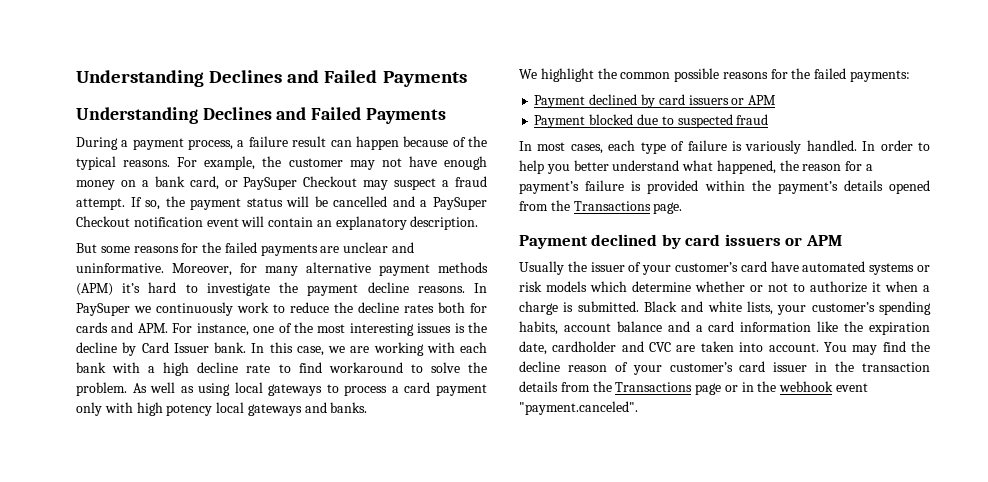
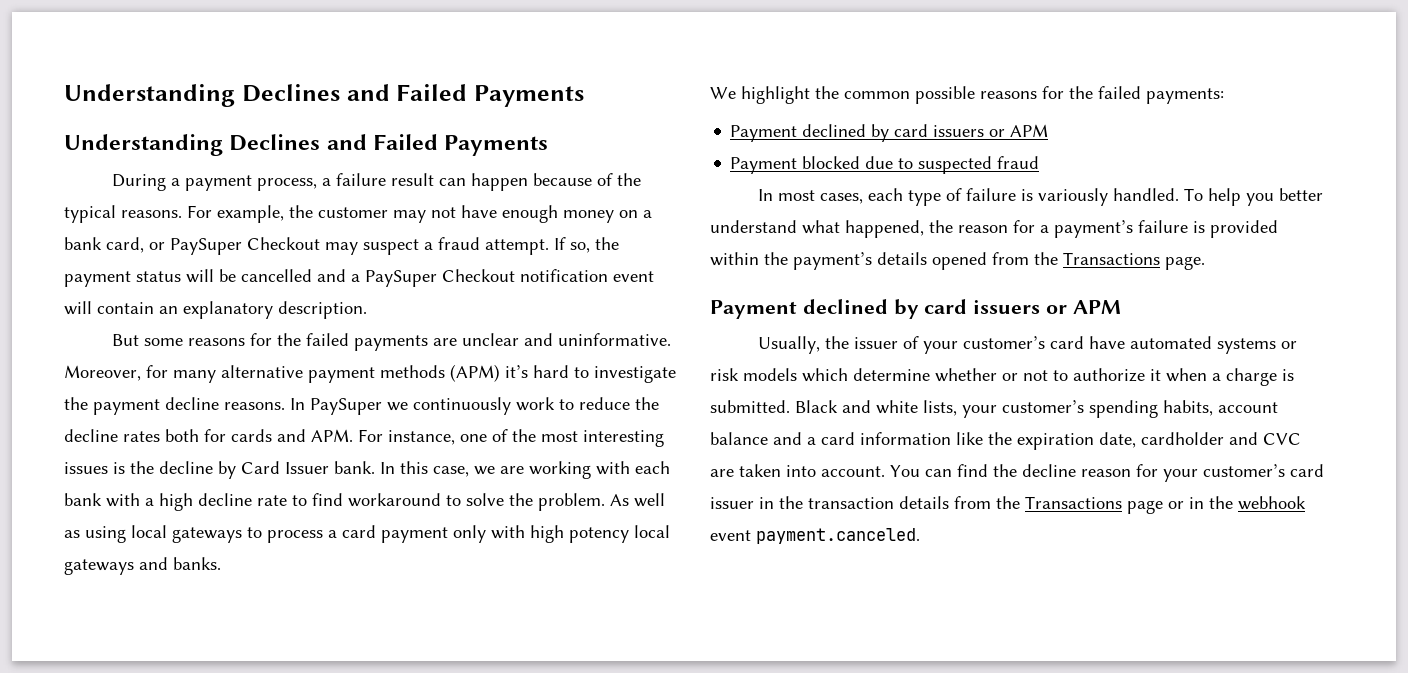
[862,140,930,151] In order to -> [1183,188,1203,201] To
[519,261,564,275] Usually -> [757,336,820,354] Usually,
[852,345,878,355] may -> [925,469,952,477] can
[614,362,628,372] of -> [1136,464,1158,477] for
[519,401,638,415] "payment.canceled". -> [756,528,920,544] payment.canceled.

